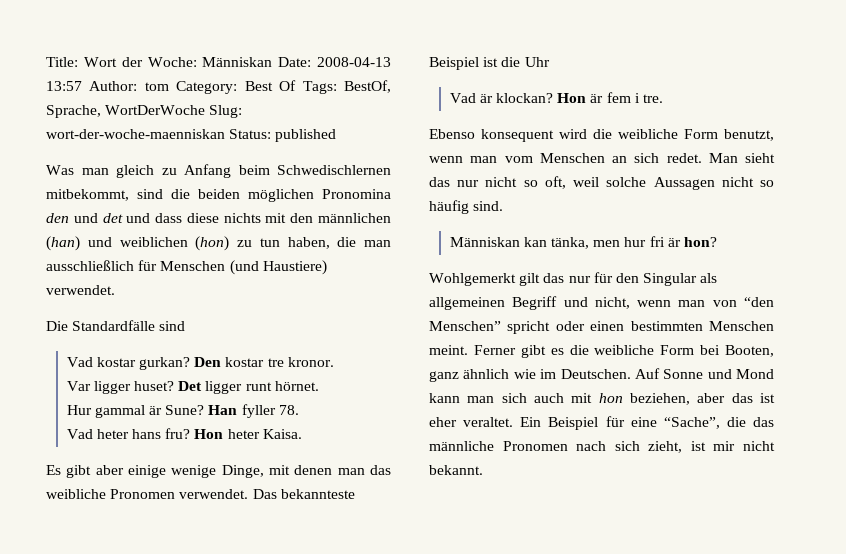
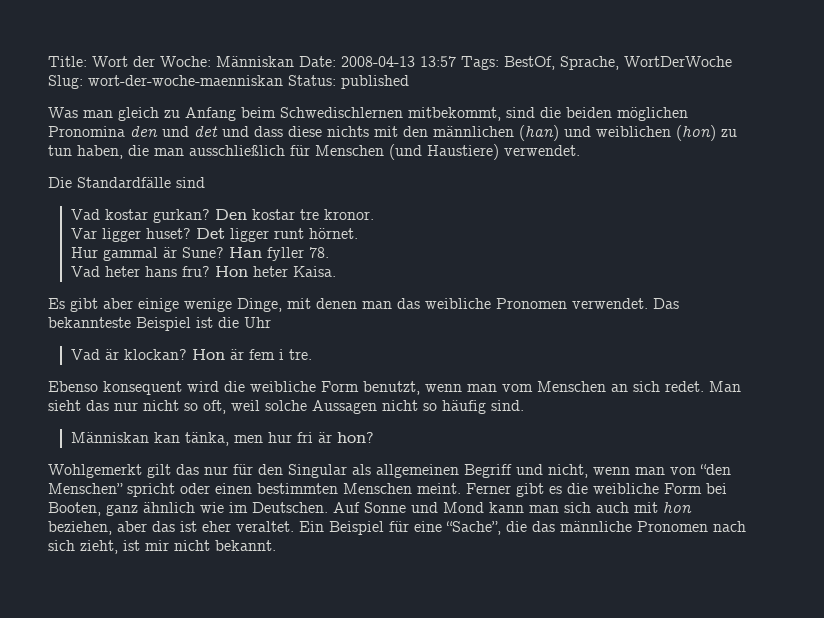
[89,80,297,94] Author: tom Category: Best Of -> (456, 61) none

